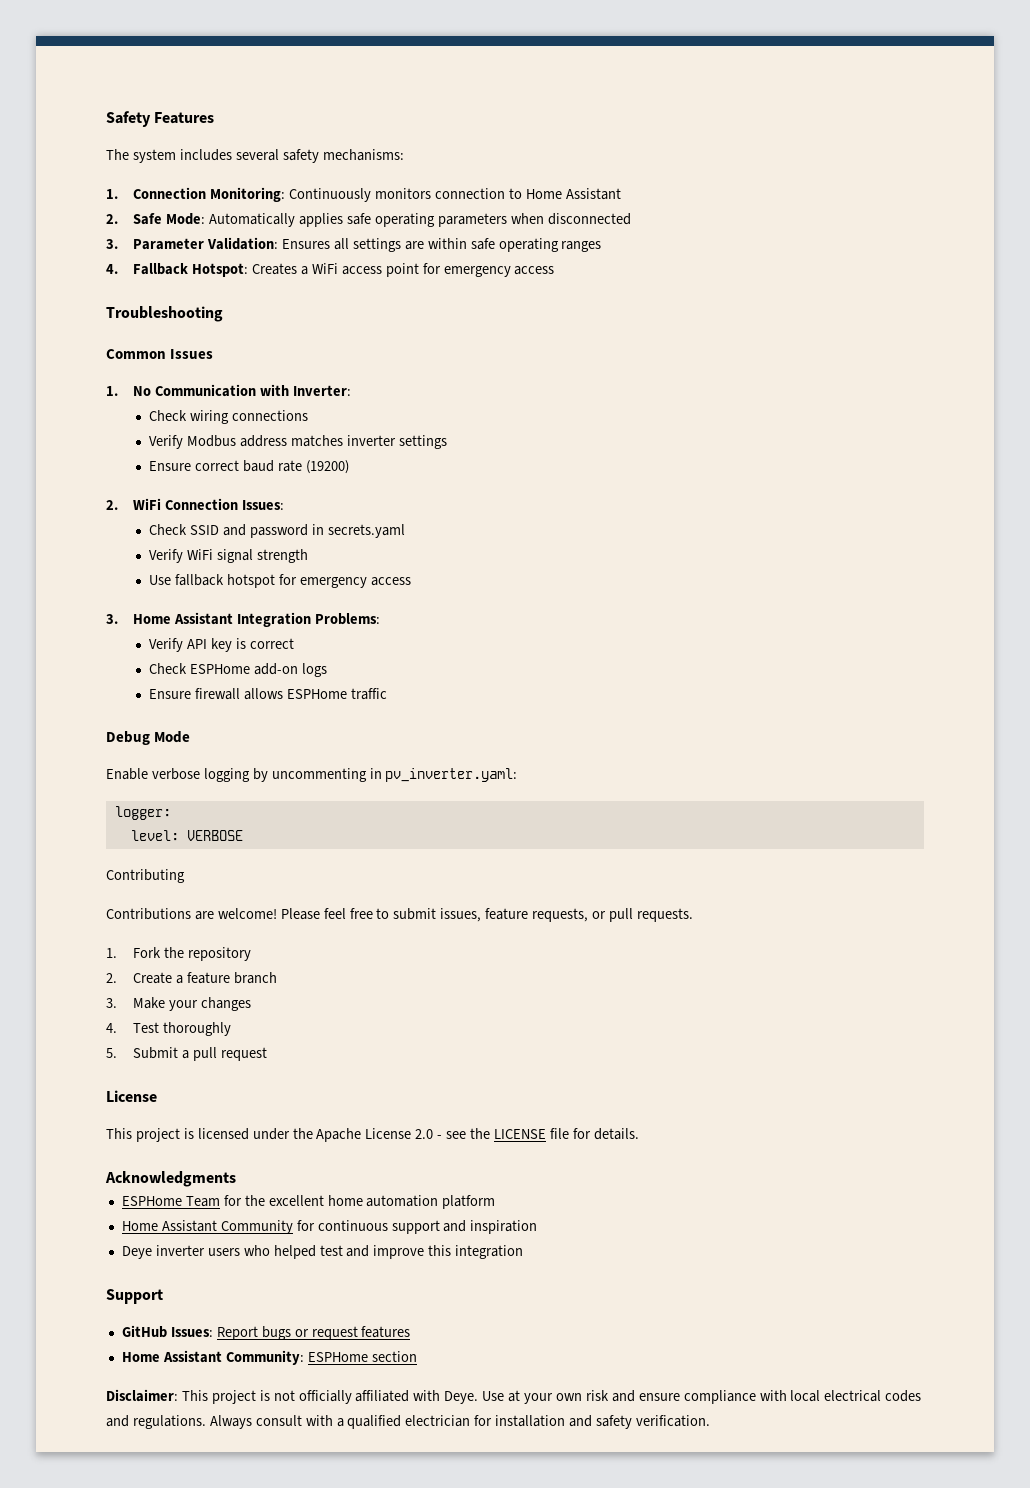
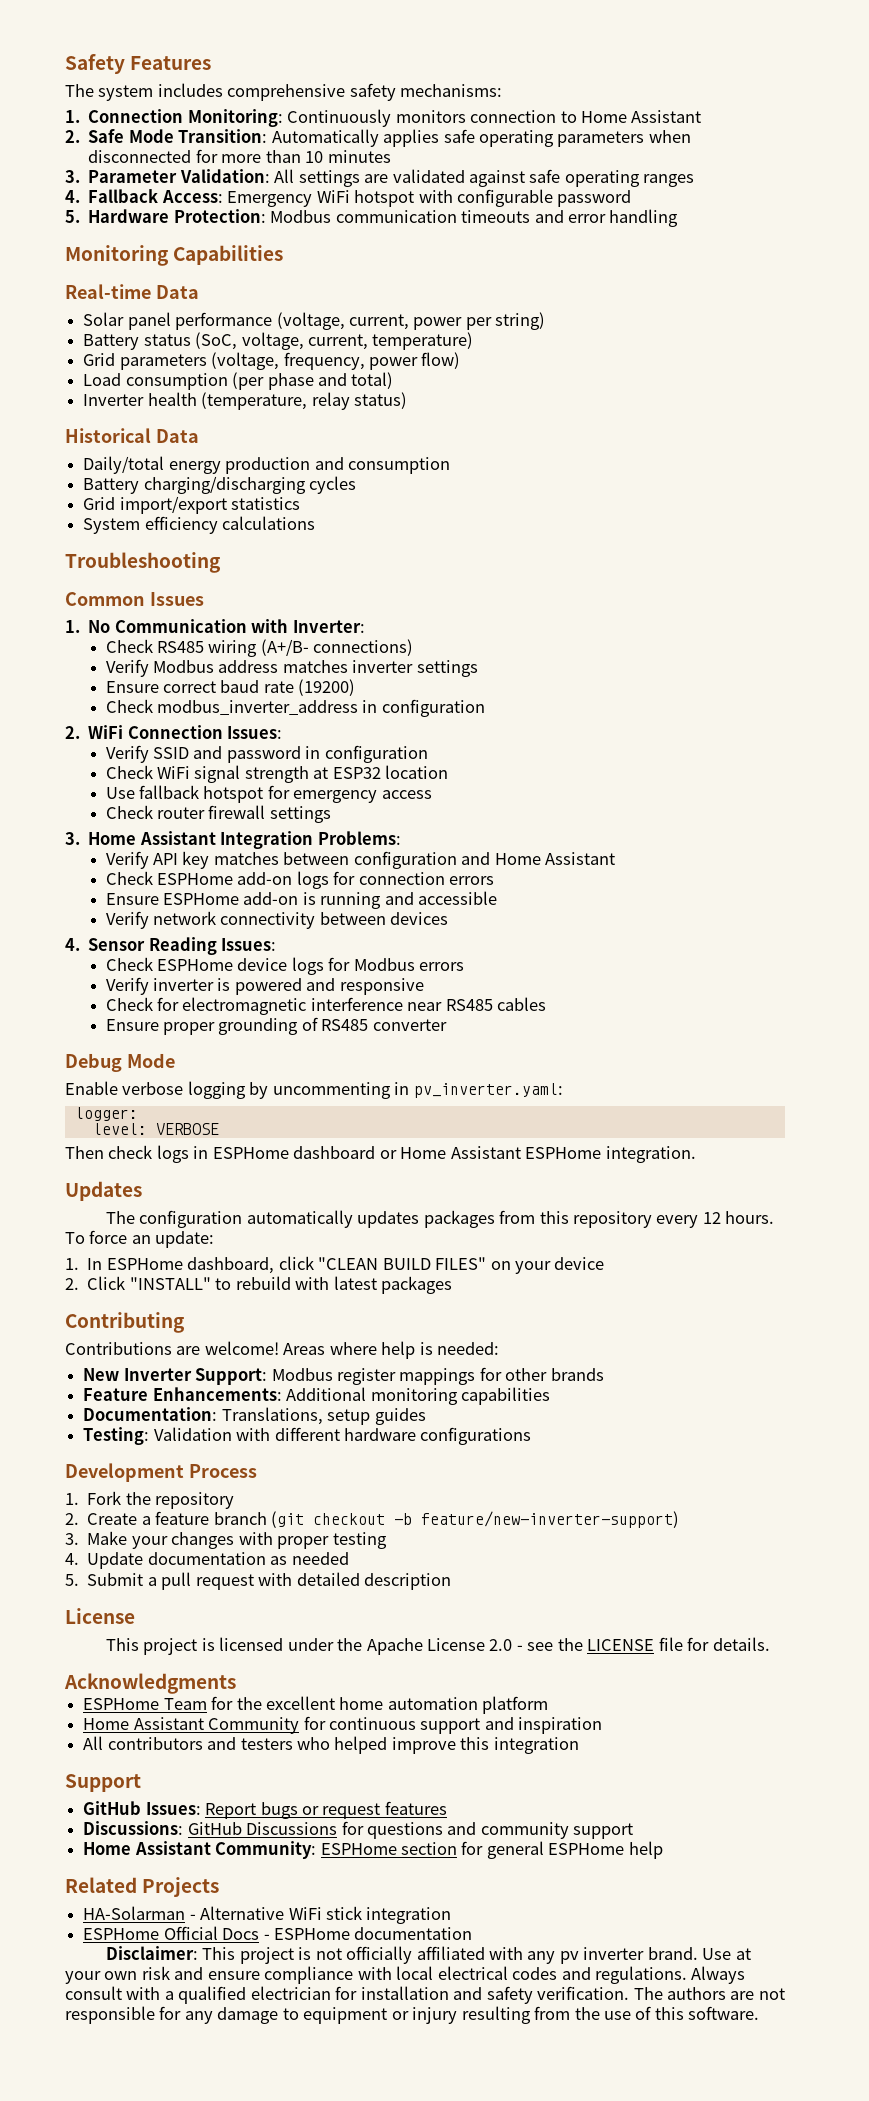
[235,149,279,161] several -> [227,84,346,101] comprehensive
[166,213,206,225] Mode: -> [128,129,268,143] Mode Transition:
[106,237,467,252] // 3. Parameter Validation: Ensures all settings are within -> [195,149,391,163] [65,169,525,187] for more than 10 minutes // 3. Parameter Validation: All settings are validated against
[192,263,555,277] Hotspot: Creates a WiFi access point for emergency access -> [161,189,632,207] [65,209,679,227] [65,245,284,266] [65,284,199,299] [83,312,546,330] [83,332,474,350] [83,352,461,370] [83,372,394,390] [83,392,407,410] [65,428,199,443] [83,456,450,474] [83,476,357,494] [83,496,301,514] [83,516,316,534] Access: Emergency WiFi hotspot with configurable password // 5. Hardware Protection: Modbus communication timeouts and error handling // Monitoring Capabilities // Real-time Data // Solar panel performance (voltage, current, power per string) // Battery status (SoC, voltage, current, temperature) // Grid parameters (voltage, frequency, power flow) // Load consumption (per phase and total) // Inverter health (temperature, relay status) // Historical Data // Daily/total energy production and consumption // Battery charging/discharging cycles // Grid import/export statistics // System efficiency calculations
[190,410,308,424] wiring connections -> [156,639,414,657] RS485 wiring (A+/B- connections)
(349, 467) none -> [105,699,485,717] // Check modbus_inverter_address in configuration
[149,524,188,535] Check -> [105,745,149,763] Verify
[327,524,405,538] [149,549,184,563] secrets.yaml // Verify -> [324,745,428,763] [105,765,153,779] configuration // Check
(308, 556) none -> [313,765,449,779] at ESP32 location
(411, 581) none -> [105,805,331,823] // Check router firewall settings
[235,638,294,649] [149,663,327,677] [149,688,387,700] is correct // Check ESPHome add-on logs // Ensure firewall allows ESPHome traffic -> [213,851,616,869] [105,871,495,889] [105,891,498,909] [105,911,449,929] [65,937,277,955] [105,957,465,975] [105,977,424,995] [105,997,547,1015] [105,1017,447,1035] matches between configuration and Home Assistant // Check ESPHome add-on logs for connection errors // Ensure ESPHome add-on is running and accessible // Verify network connectivity between devices // 4. Sensor Reading Issues: // Check ESPHome device logs for Modbus errors // Verify inverter is powered and responsive // Check for electromagnetic interference near RS485 cables // Ensure proper grounding of RS485 converter
[106,869,185,883] [106,908,693,922] Contributing // Contributions are welcome! Please feel free to submit issues, feature requests, or pull requests. -> [65,1145,696,1163] [65,1181,142,1201] [105,1210,775,1228] [65,1230,215,1248] [65,1256,605,1274] [65,1276,453,1294] [65,1312,185,1333] [65,1341,500,1359] [83,1367,604,1385] [83,1387,550,1405] [83,1407,426,1425] [83,1427,532,1445] [65,1463,257,1482] Then check logs in ESPHome dashboard or Home Assistant ESPHome integration. // Updates // The configuration automatically updates packages from this repository every 12 hours. To force an update: // 1. In ESPHome dashboard, click "CLEAN BUILD FILES" on your device // 2. Click "INSTALL" to rebuild with latest packages // Contributing // Contributions are welcome! Areas where help is needed: // New Inverter Support: Modbus register mappings for other brands // Feature Enhancements: Additional monitoring capabilities // Documentation: Translations, setup guides // Testing: Validation with different hardware configurations // Development Process
(277, 978) none -> [271,1511,680,1528] (git checkout -b feature/new-inverter-support)
[106,1022,232,1036] // 4. Test thoroughly -> [238,1532,387,1549] [65,1552,349,1569] with proper testing // 4. Update documentation as needed
(267, 1054) none -> [258,1572,452,1590] with detailed description
[121,1245,370,1259] Deye inverter users who helped test and -> [83,1736,388,1754] All contributors and testers who helped
(411, 1332) none -> [83,1821,634,1839] // Discussions: GitHub Discussions for questions and community support
(417, 1356) none -> [461,1841,663,1859] [65,1877,220,1897] [83,1906,452,1924] [83,1926,473,1940] for general ESPHome help // Related Projects // HA-Solarman - Alternative WiFi stick integration // ESPHome Official Docs - ESPHome documentation
[444,1391,479,1404] Deye. -> [527,1947,698,1964] any pv inverter brand.
(710, 1421) none -> [633,1987,785,2000] [65,2006,760,2024] The authors are not responsible for any damage to equipment or injury resulting from the use of this software.

